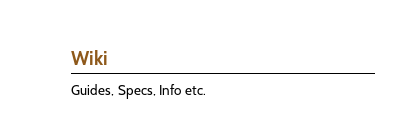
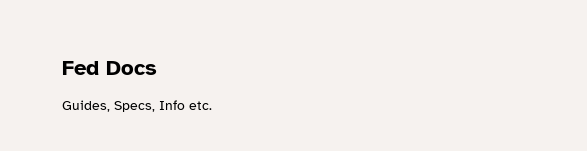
[71,50,108,65] Wiki -> [62,61,157,75] Fed Docs

